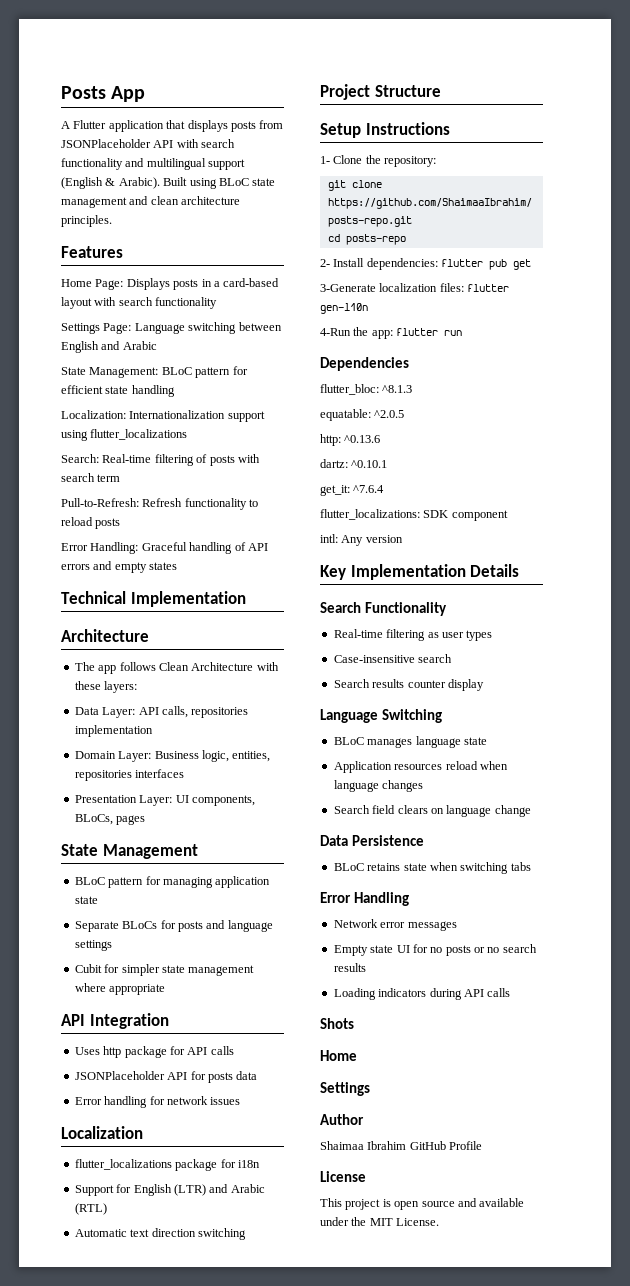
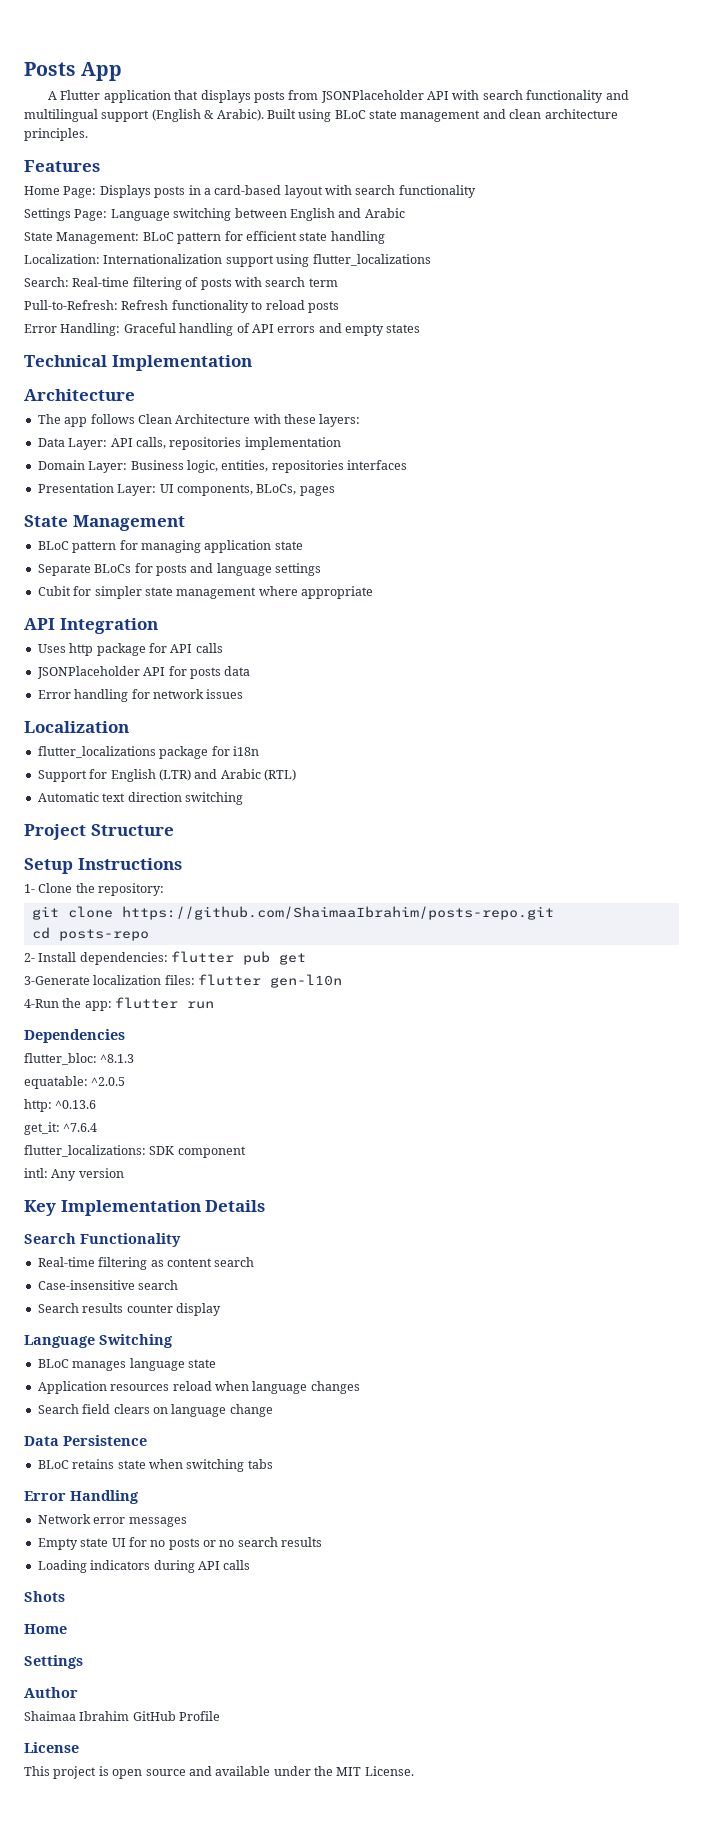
[320,459,388,468] // dartz: ^0.10.1 -> (97, 1104) none
[441,630,493,641] user types -> [166,1257,255,1267] content search

